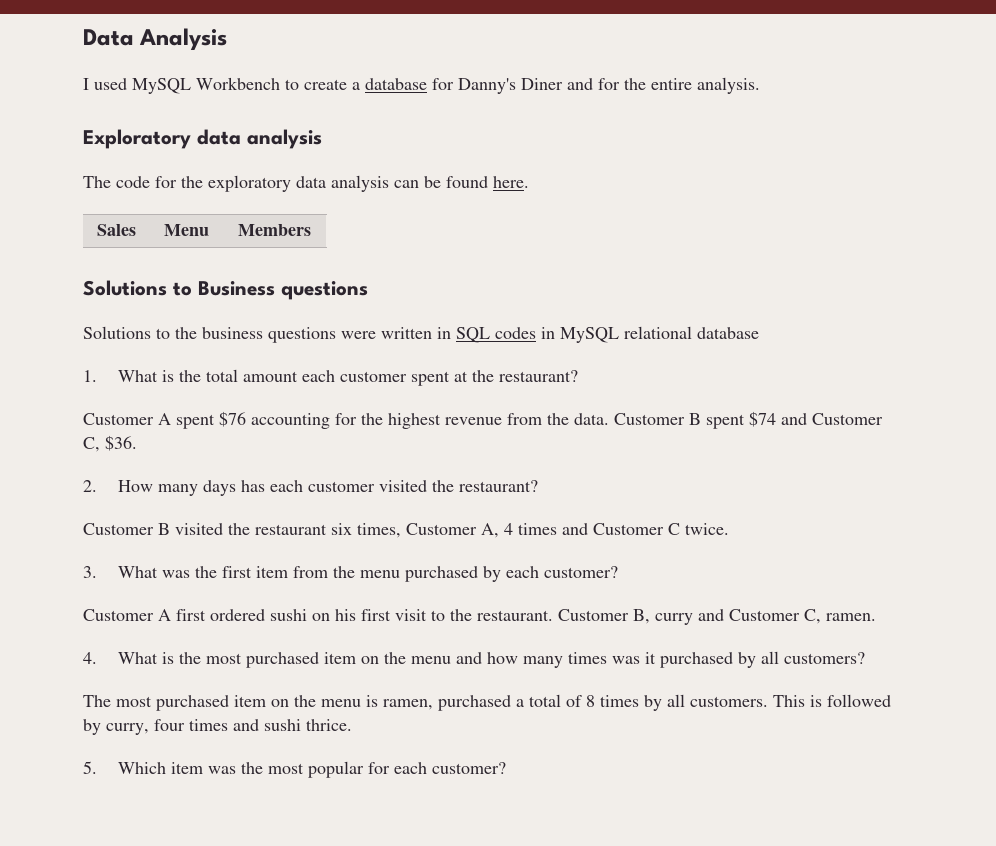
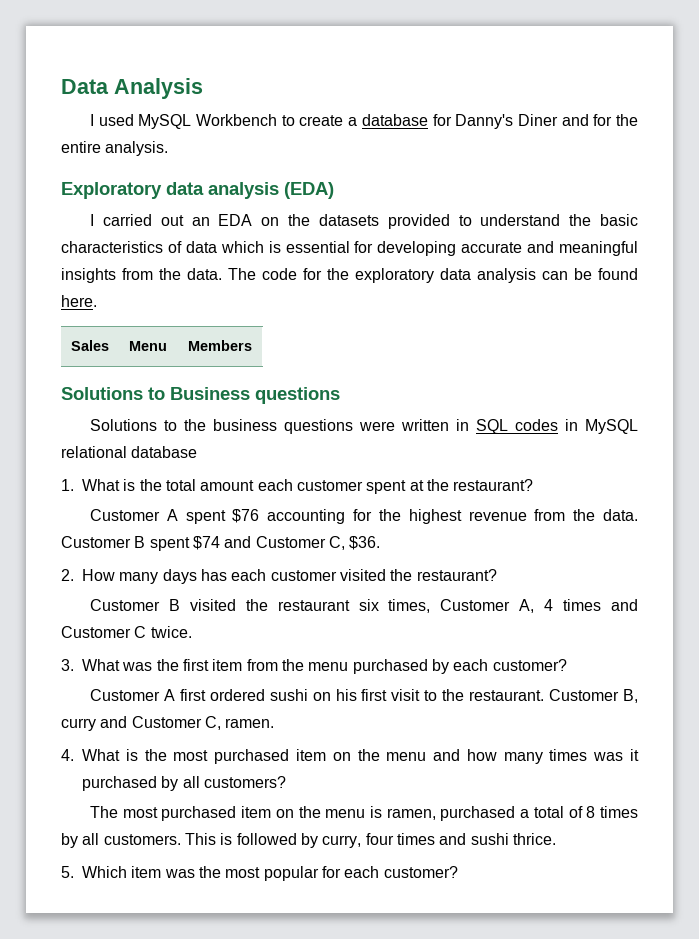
(322, 139) // -> [284,182,334,199] [90,214,638,229] [61,241,639,256] [61,268,222,283] (EDA) // I carried out an EDA on the datasets provided to understand the basic characteristics of data which is essential for developing accurate and meaningful insights from the data.

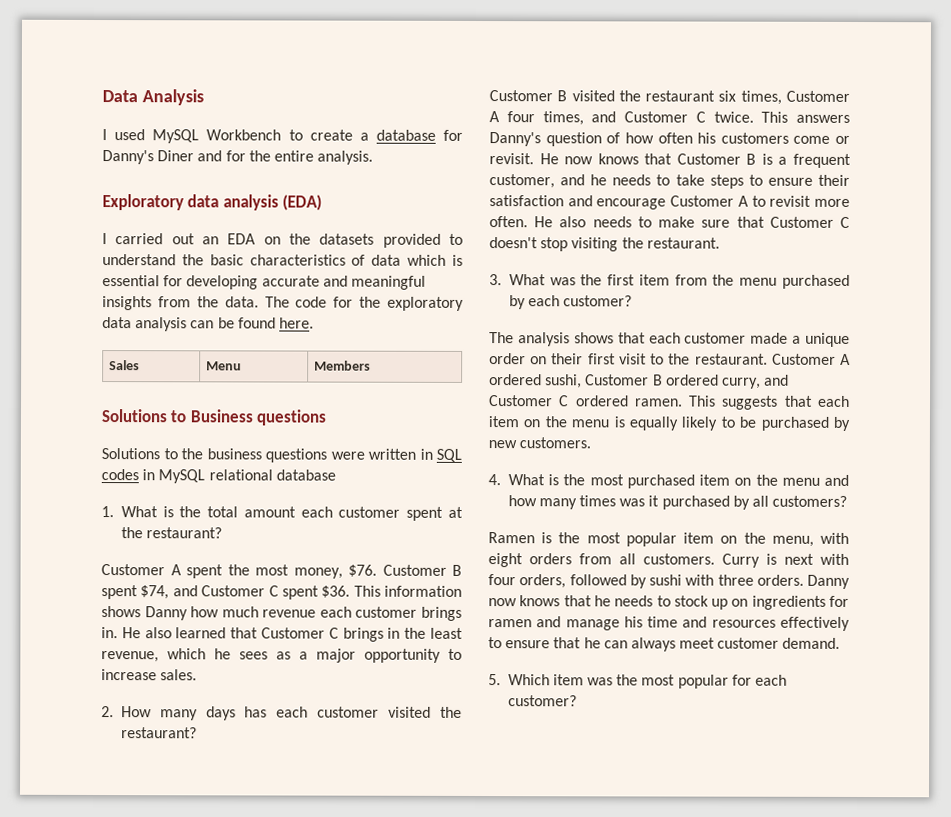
[232,509,639,524] $76 accounting for the highest revenue from the data. -> [227,564,377,579] the most money, $76.
[192,536,345,550] $74 and Customer C, -> [140,585,319,600] $74, and Customer C spent
(381, 543) none -> [353,585,462,597] [101,606,462,621] [101,627,464,642] [101,648,462,663] [101,669,198,681] This information shows Danny how much revenue each customer brings in. He also learned that Customer C brings in the least revenue, which he sees as a major opportunity to increase sales.
[519,599,602,613] A, 4 times -> [489,111,584,126] A four times,
(192, 632) none -> [761,111,850,123] [489,132,850,147] [489,153,851,168] [489,174,850,189] [489,195,850,210] [489,216,850,228] [489,237,720,252] This answers Danny's question of how often his customers come or revisit. He now knows that Customer B is a frequent customer, and he needs to take steps to ensure their satisfaction and encourage Customer A to revisit more often. He also needs to make sure that Customer C doesn't stop visiting the restaurant.
[90,689,357,701] Customer A first ordered sushi on his -> [489,332,850,347] [489,353,584,365] The analysis shows that each customer made a unique order on their
[623,689,639,703] [61,716,275,731] B, curry and Customer C, ramen. -> [840,353,851,365] [489,374,790,389] [489,395,850,410] [488,416,850,431] [488,437,592,449] A ordered sushi, Customer B ordered curry, and Customer C ordered ramen. This suggests that each item on the menu is equally likely to be purchased by new customers.
[90,806,638,821] [61,833,556,848] The most purchased item on the menu is ramen, purchased a total of 8 times by all customers. This is followed by curry, four times and sushi thrice. -> [488,532,849,547] [488,553,849,568] [488,574,850,589] [488,595,849,610] [488,616,850,631] [488,637,841,652] Ramen is the most popular item on the menu, with eight orders from all customers. Curry is next with four orders, followed by sushi with three orders. Danny now knows that he needs to stock up on ingredients for ramen and manage his time and resources effectively to ensure that he can always meet customer demand.

